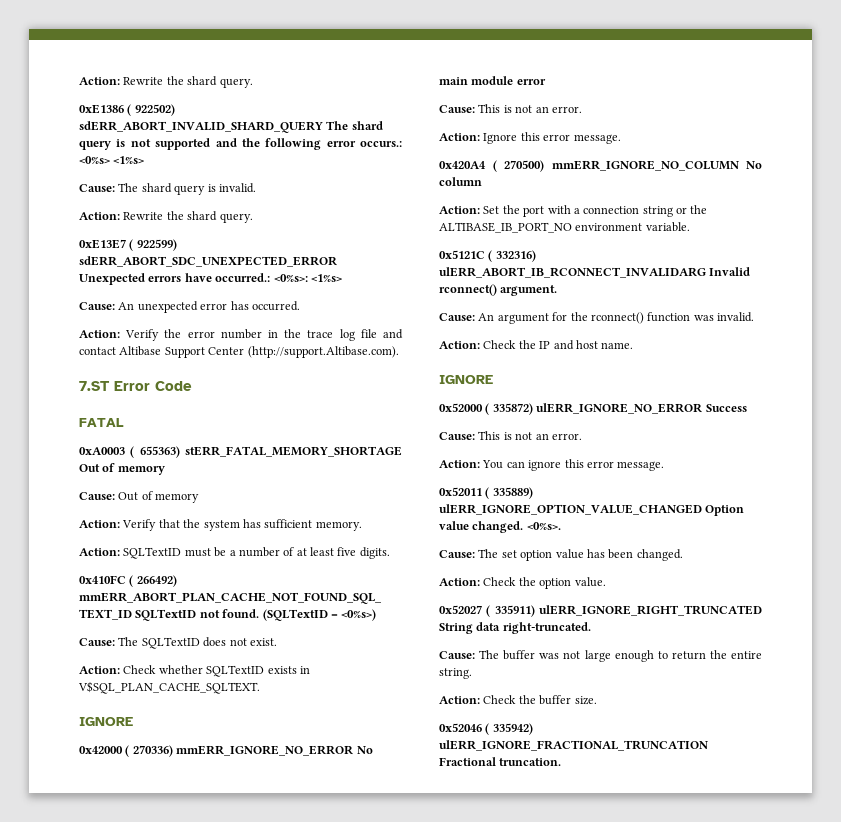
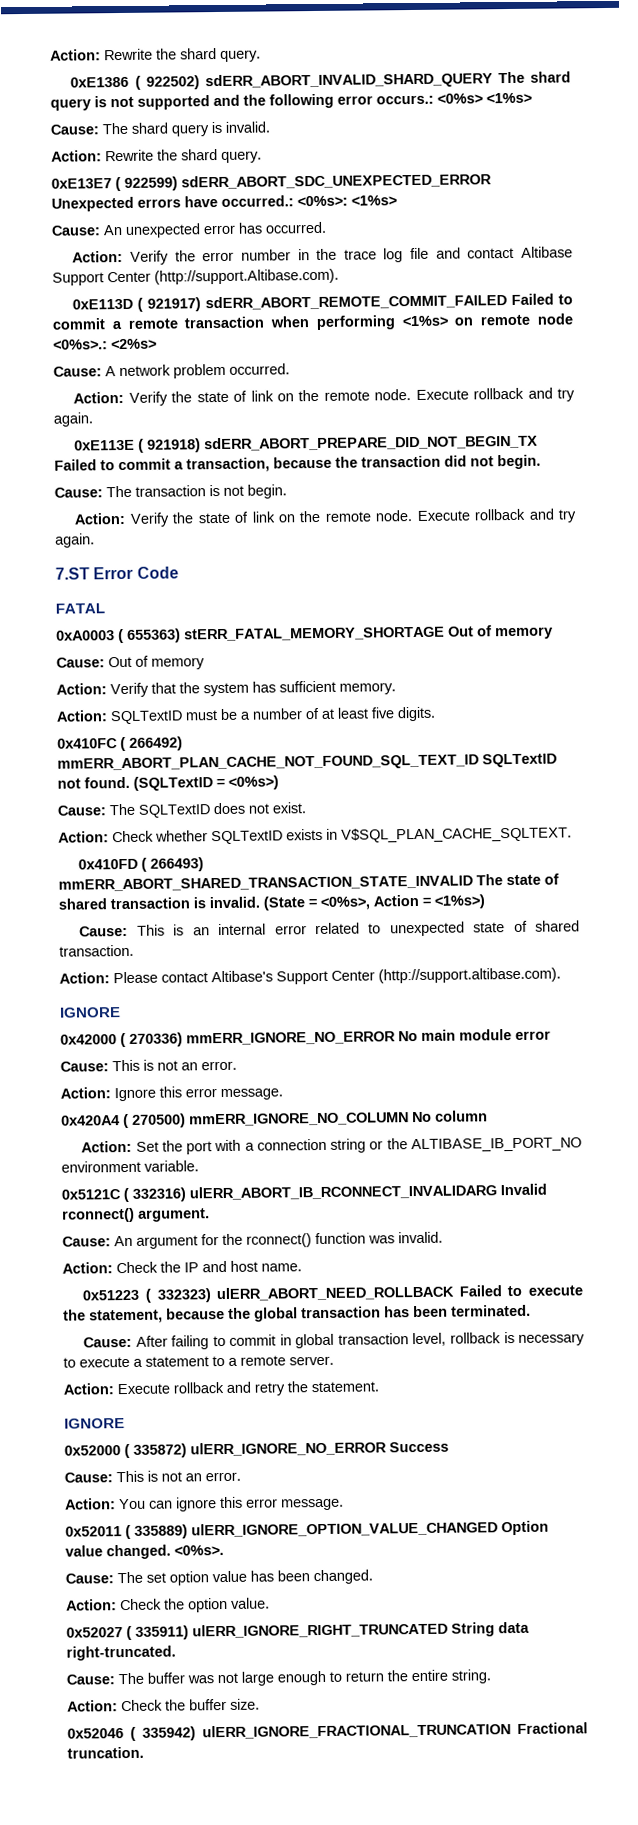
(399, 352) none -> [72,293,573,312] [52,313,573,330] [53,338,157,350] [53,363,290,379] [73,387,576,406] [53,412,93,427] [74,434,539,453] [54,454,541,473] [54,484,287,499] [74,508,577,527] [55,533,95,548] // 0xE113D ( 921917) sdERR_ABORT_REMOTE_COMMIT_FAILED Failed to commit a remote transaction when performing <1%s> on remote node <0%s>.: <2%s> // Cause: A network problem occurred. // Action: Verify the state of link on the remote node. Execute rollback and try again. // 0xE113E ( 921918) sdERR_ABORT_PREPARE_DID_NOT_BEGIN_TX Failed to commit a transaction, because the transaction did not begin. // Cause: The transaction is not begin. // Action: Verify the state of link on the remote node. Execute rollback and try again.
(260, 687) none -> [78,857,205,872] [58,873,559,892] [58,894,485,911] [79,920,580,937] [59,944,134,957] [59,967,561,985] // 0x410FD ( 266493) mmERR_ABORT_SHARED_TRANSACTION_STATE_INVALID The state of shared transaction is invalid. (State = <0%s>, Action = <1%s>) // Cause: This is an internal error related to unexpected state of shared transaction. // Action: Please contact Altibase's Support Center (http://support.altibase.com).
(634, 345) none -> [82,1285,583,1303] [63,1304,531,1324] [83,1332,586,1350] [63,1355,334,1368] [63,1381,379,1396] // 0x51223 ( 332323) ulERR_ABORT_NEED_ROLLBACK Failed to execute the statement, because the global transaction has been terminated. // Cause: After failing to commit in global transaction level, rollback is necessary to execute a statement to a remote server. // Action: Execute rollback and retry the statement.

